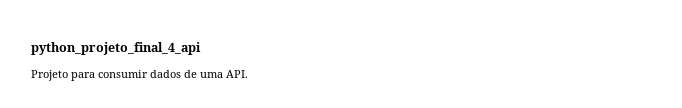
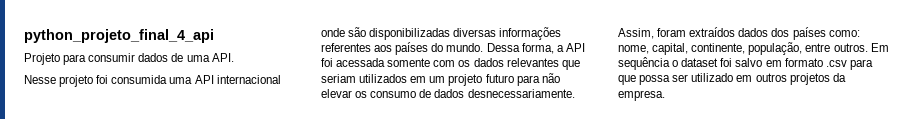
(248, 74) none -> [24,75,281,87] [321,27,562,40] [321,42,585,55] [321,58,580,70] [321,73,560,86] [321,89,575,98] [618,27,860,40] [618,42,889,55] [618,57,873,70] [618,73,846,85] [618,90,665,101] // Nesse projeto foi consumida uma API internacional onde são disponibilizadas diversas informações referentes aos países do mundo. Dessa forma, a API foi acessada somente com os dados relevantes que seriam utilizados em um projeto futuro para não elevar os consumo de dados desnecessariamente. Assim, foram extraídos dados dos países como: nome, capital, continente, população, entre outros. Em sequência o dataset foi salvo em formato .csv para que possa ser utilizado em outros projetos da empresa.

